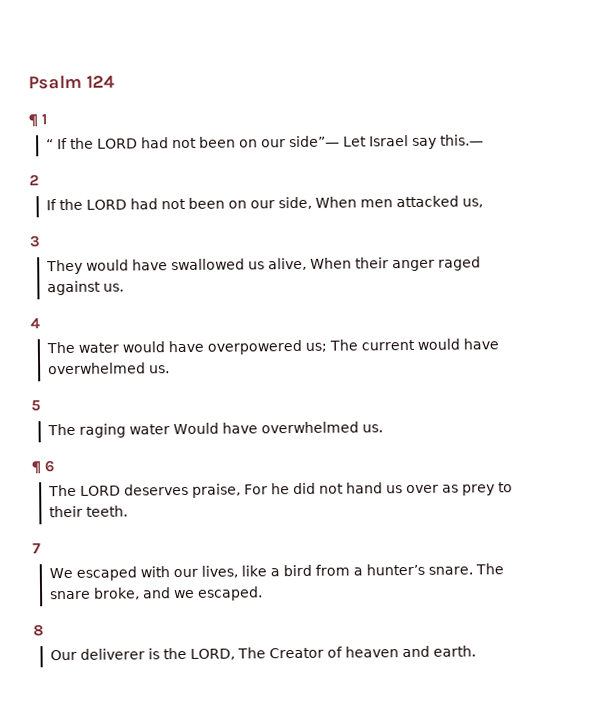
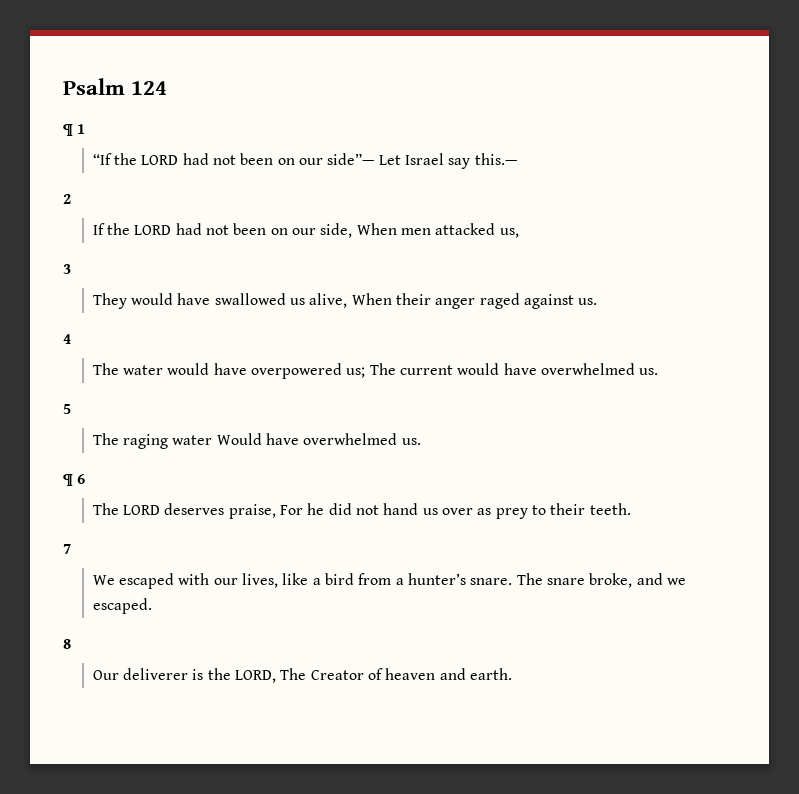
[45,137,68,150] “ If -> [92,153,112,165] “If

